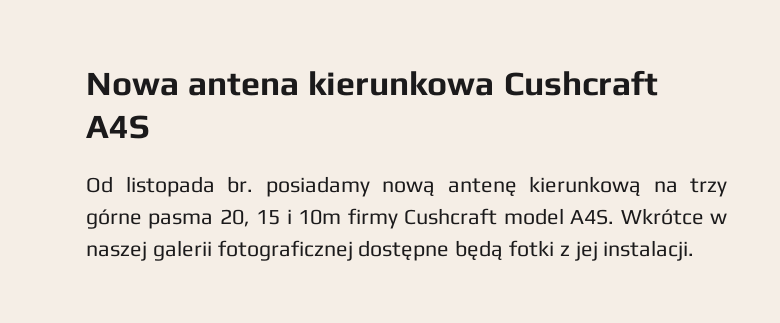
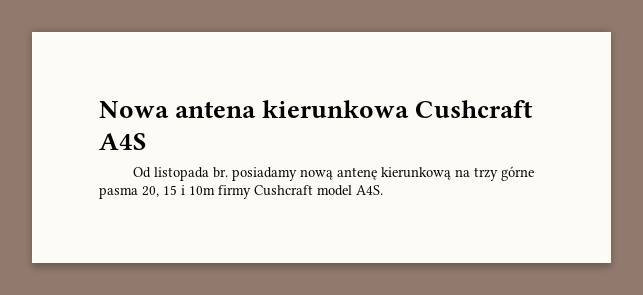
[620,208,727,225] [86,240,695,261] Wkrótce w naszej galerii fotograficznej dostępne będą fotki z jej instalacji. -> (383, 190) none

